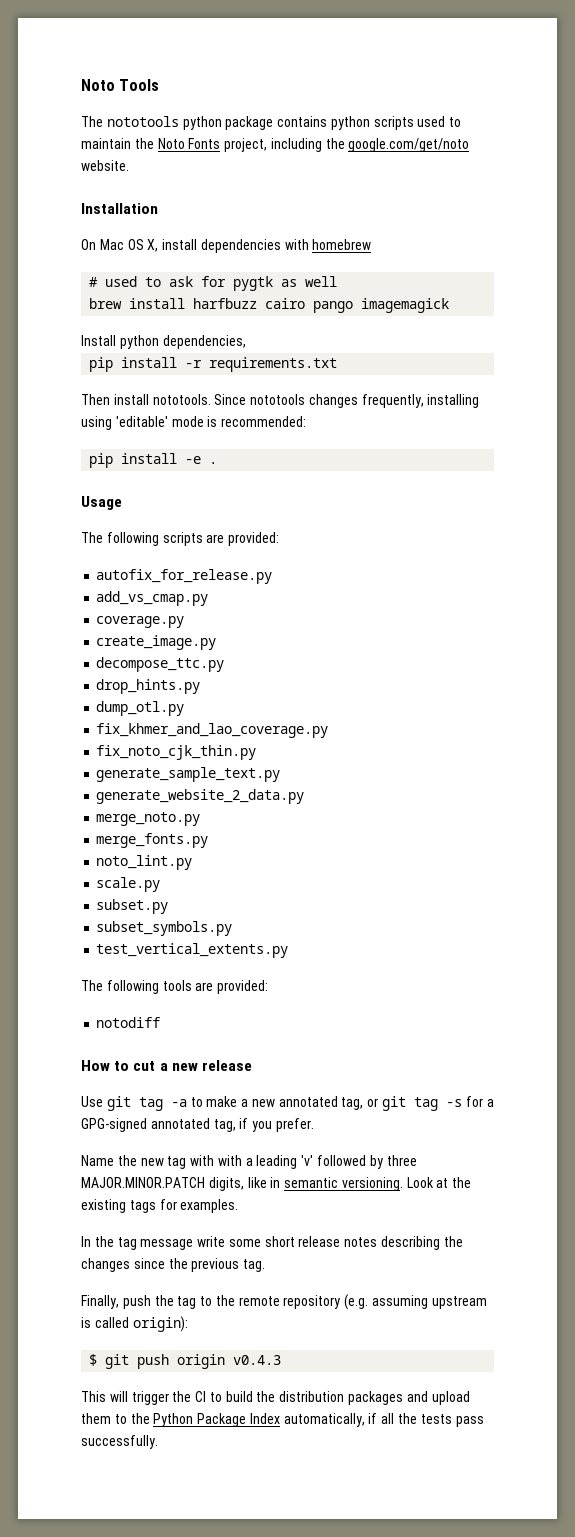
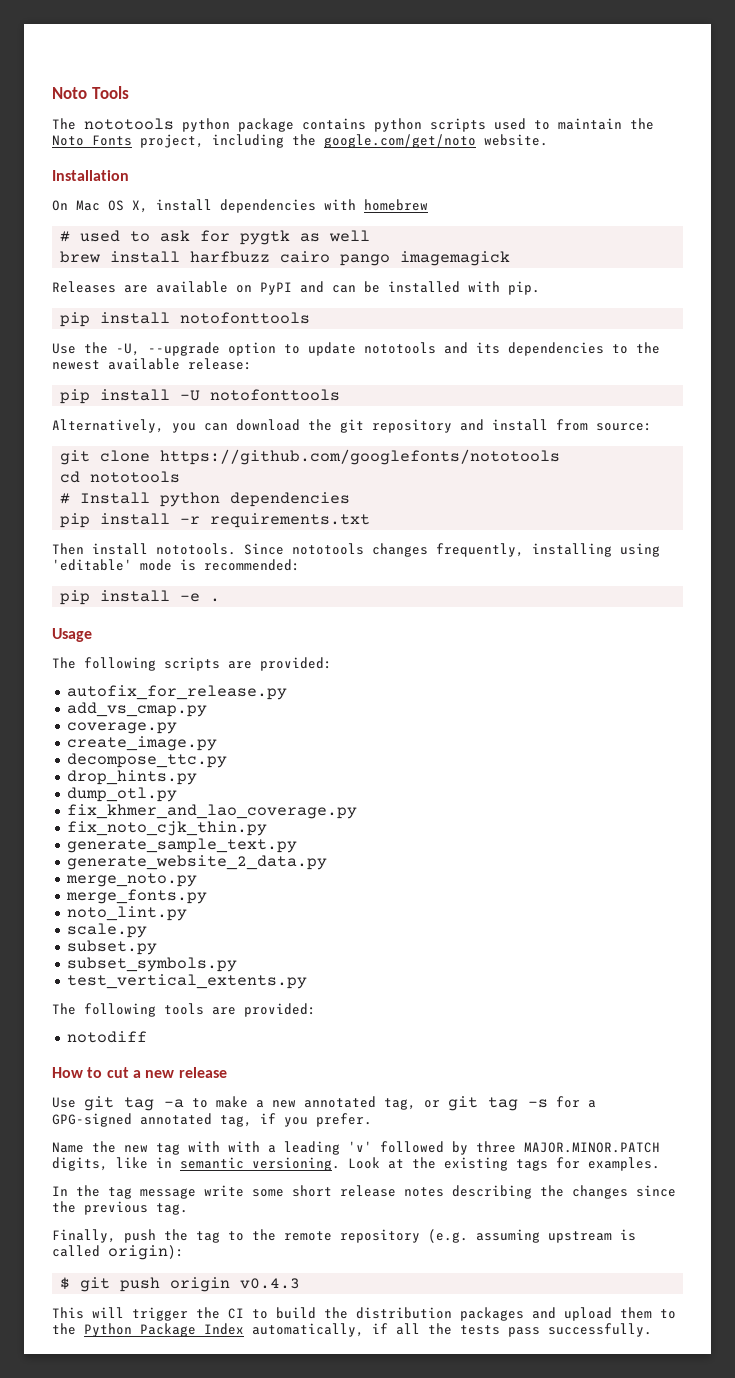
(450, 305) none -> [52,281,540,295] [60,312,311,327] [52,342,660,356] [52,358,252,370] [60,389,341,404] [52,419,652,433] [60,449,561,465] [60,471,181,483] [60,493,71,504] Releases are available on PyPI and can be installed with pip. // pip install notofonttools // Use the -U, --upgrade option to update nototools and its dependencies to the newest available release: // pip install -U notofonttools // Alternatively, you can download the git repository and install from source: // git clone https://github.com/googlefonts/nototools // cd nototools // #
[162,335,246,349] dependencies, -> [230,492,351,507] dependencies

